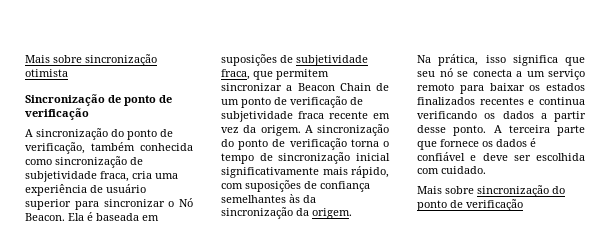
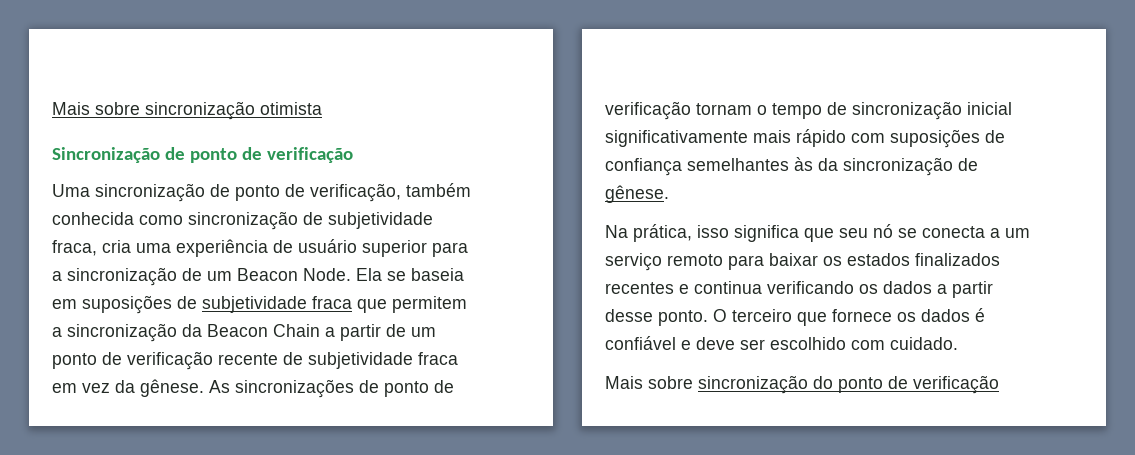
[25,128,124,140] A sincronização do -> [52,183,230,202] Uma sincronização de
[103,198,193,207] [25,212,139,221] sincronizar o Nó Beacon. Ela é baseada -> [52,267,464,286] a sincronização de um Beacon Node. Ela se baseia
[221,69,250,80] fraca, -> [312,296,352,309] fraca
[221,83,371,91] sincronizar a Beacon Chain -> [52,323,381,342] a sincronização da Beacon Chain a partir
[350,97,363,105] [221,111,368,122] de subjetividade fraca recente -> [218,352,458,369] recente de subjetividade fraca
[260,124,389,136] [221,138,379,150] origem. A sincronização do ponto de verificação torna -> [140,379,454,398] [605,101,752,120] gênese. As sincronizações de ponto de verificação tornam
[351,166,389,178] rápido, -> [796,129,846,147] rápido
[296,208,352,219] da origem. -> [958,158,978,171] [605,185,669,203] de gênese.
[493,125,585,136] A terceira parte -> [713,309,792,322] O terceiro
[536,153,585,161] escolhida -> [770,337,846,350] escolhido

